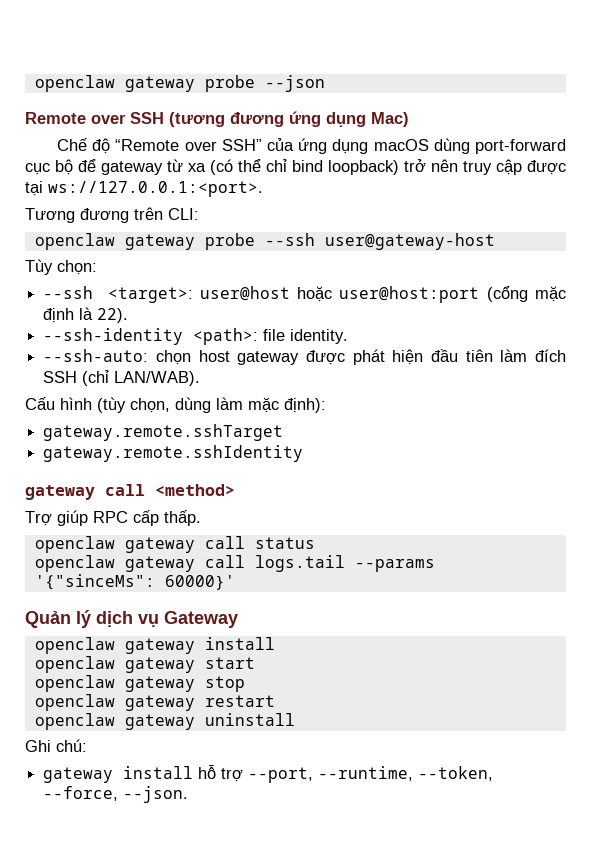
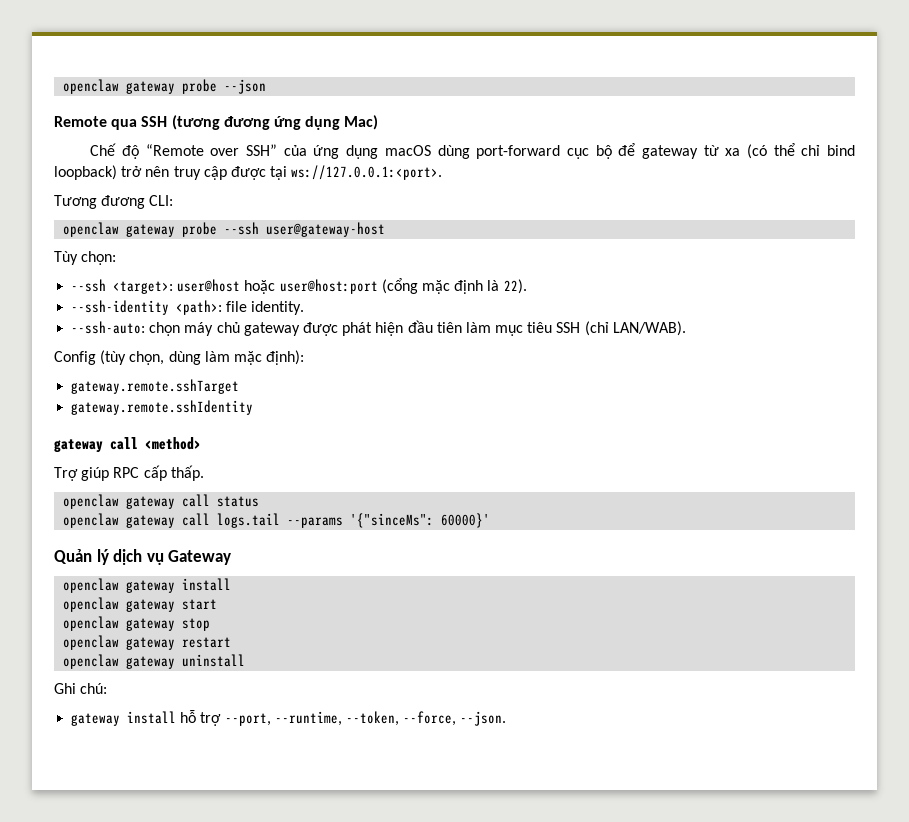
[91,114,126,124] over -> [111,119,138,130] qua
[134,207,163,220] trên -> (146, 202) none
[198,350,230,362] host -> [184,322,240,336] máy chủ
[535,349,566,362] đích -> [495,322,553,336] mục tiêu
[25,397,92,410] Cấu hình -> [54,351,96,365] Config

